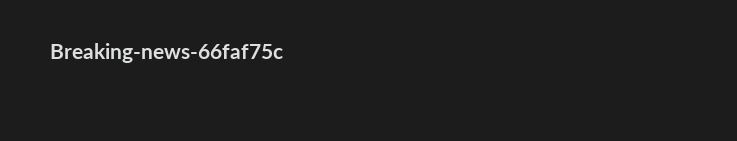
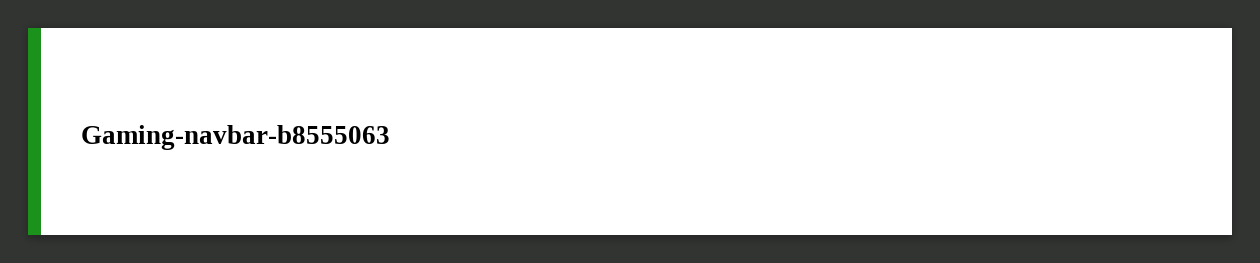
[50,43,283,63] Breaking-news-66faf75c -> [81,125,390,150] Gaming-navbar-b8555063

